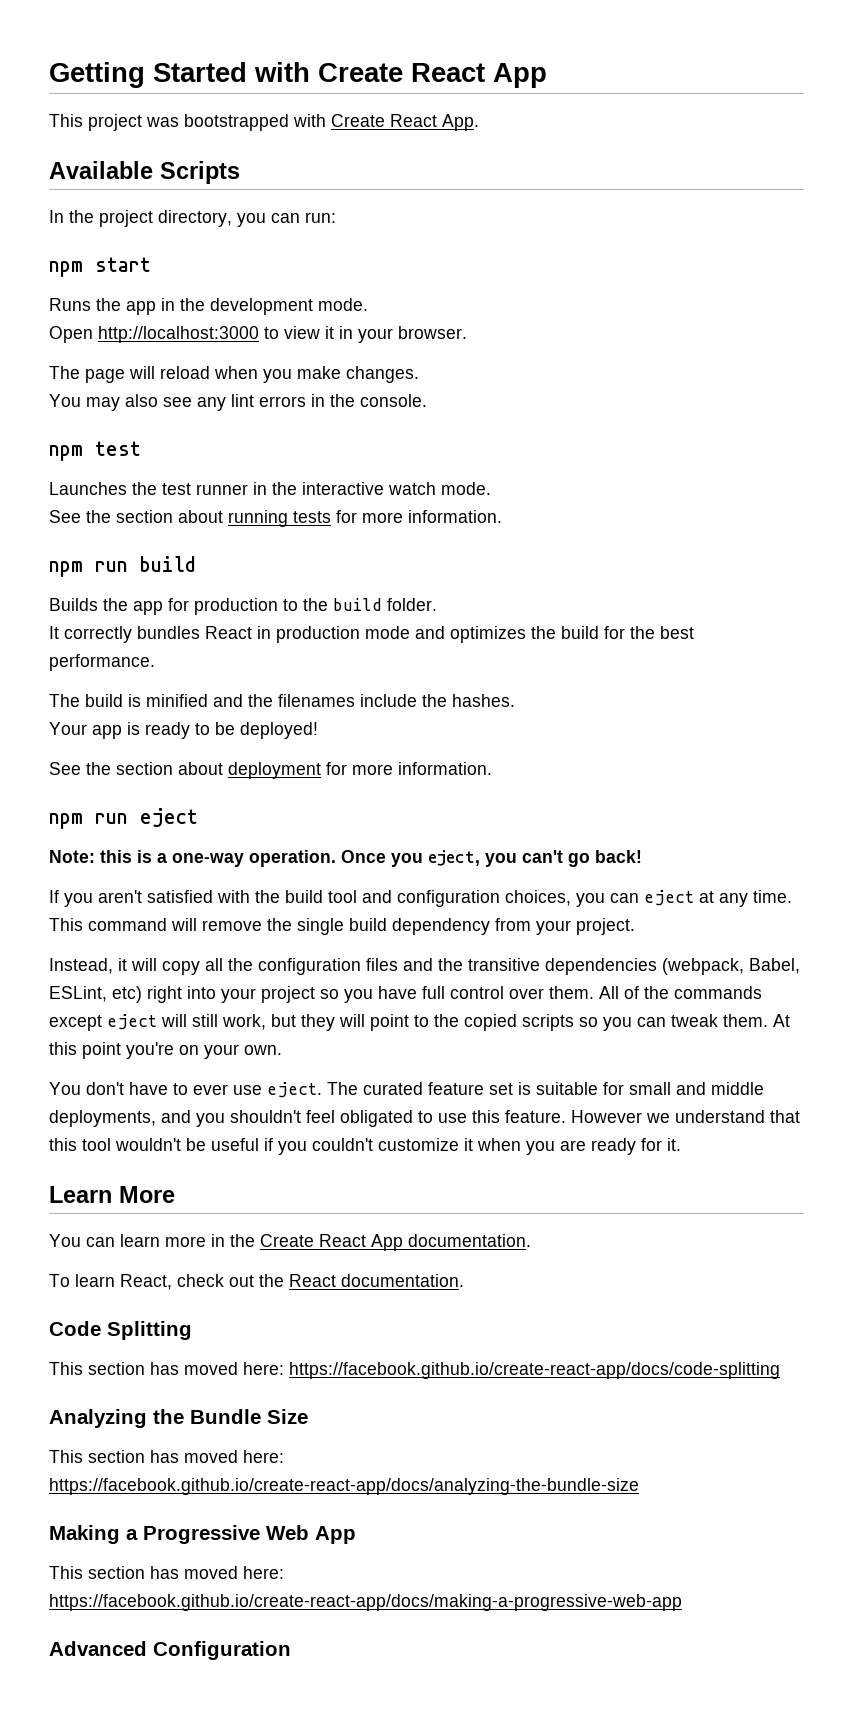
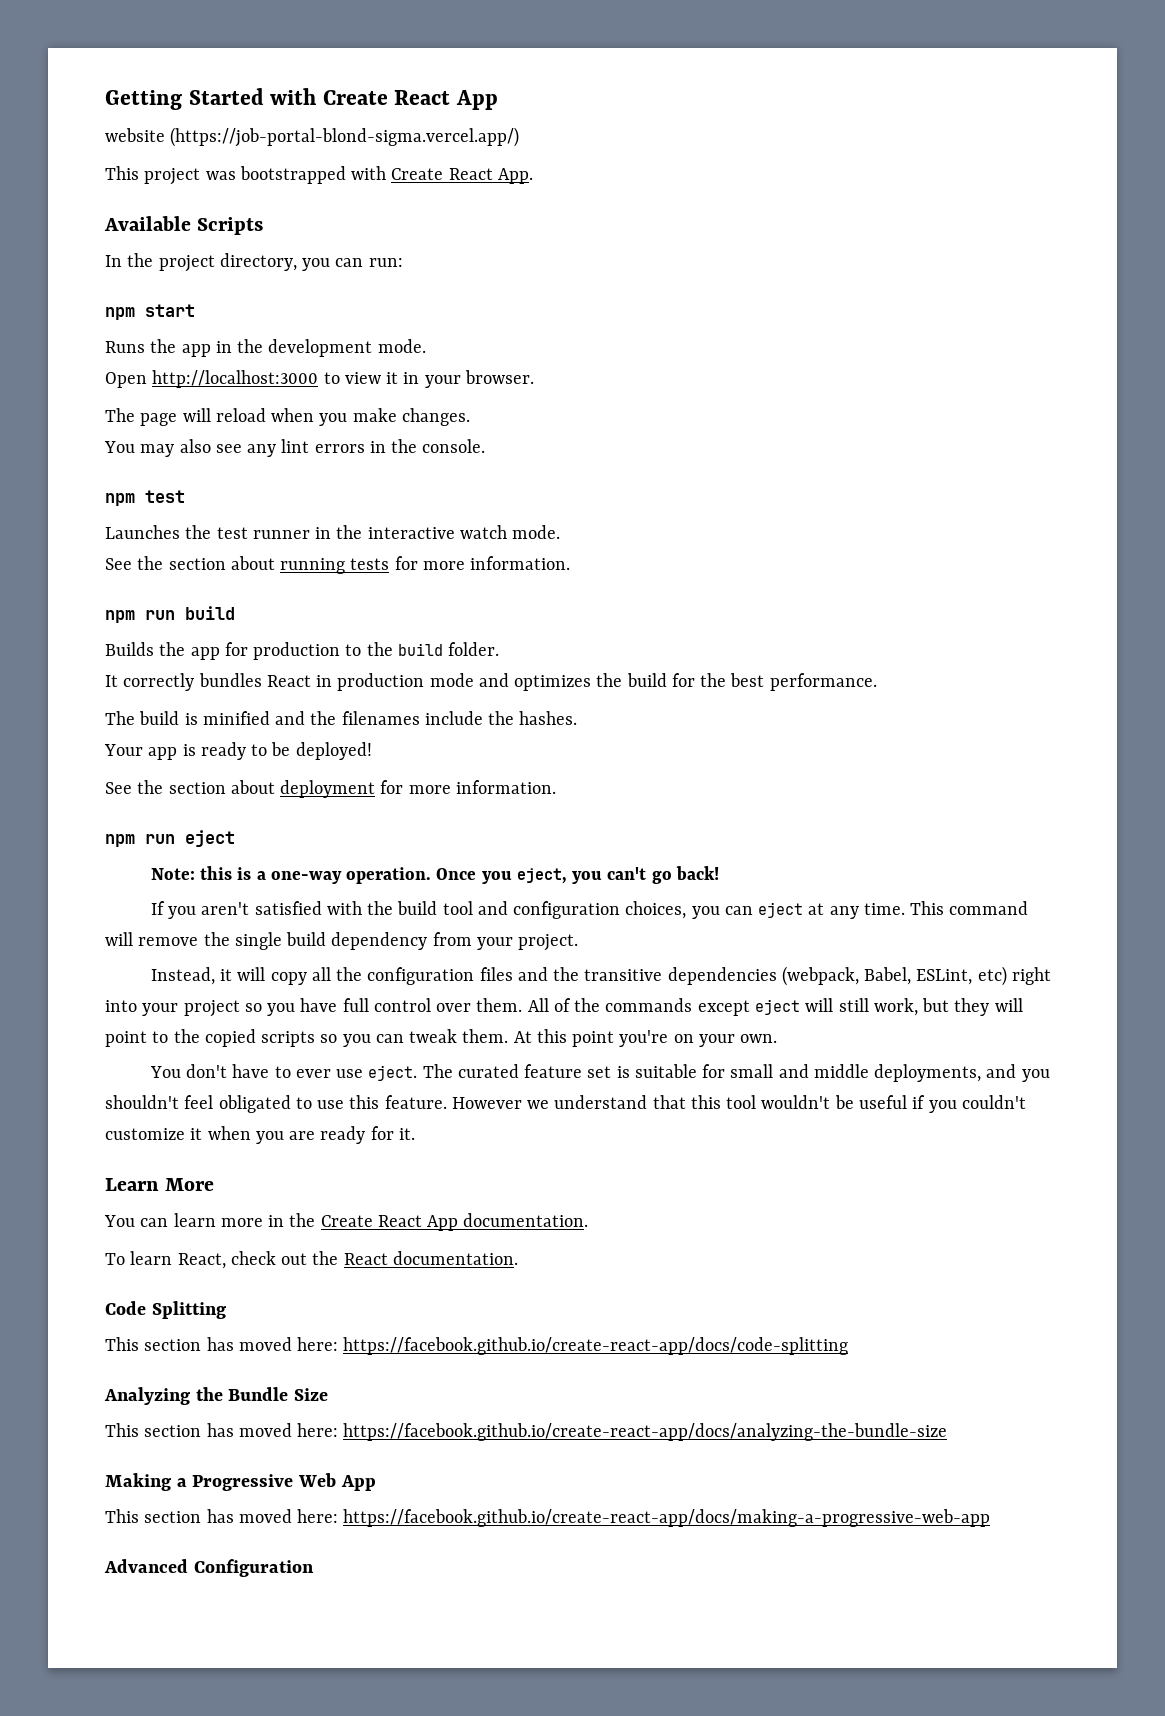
(547, 75) none -> [105,127,520,147] // website (https://job-portal-blond-sigma.vercel.app/)

